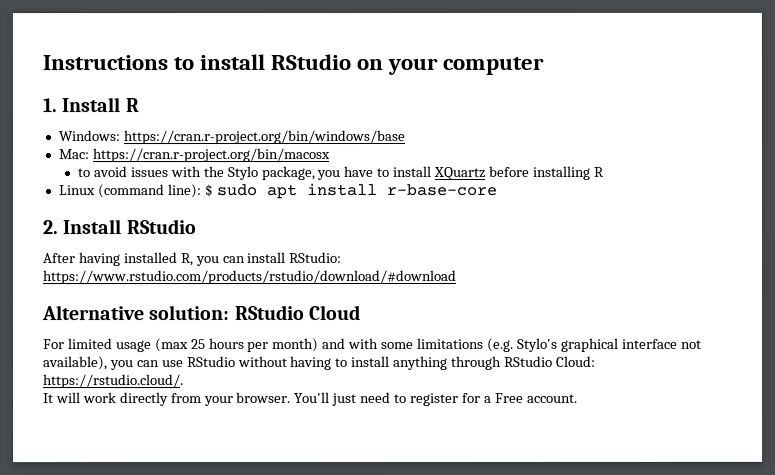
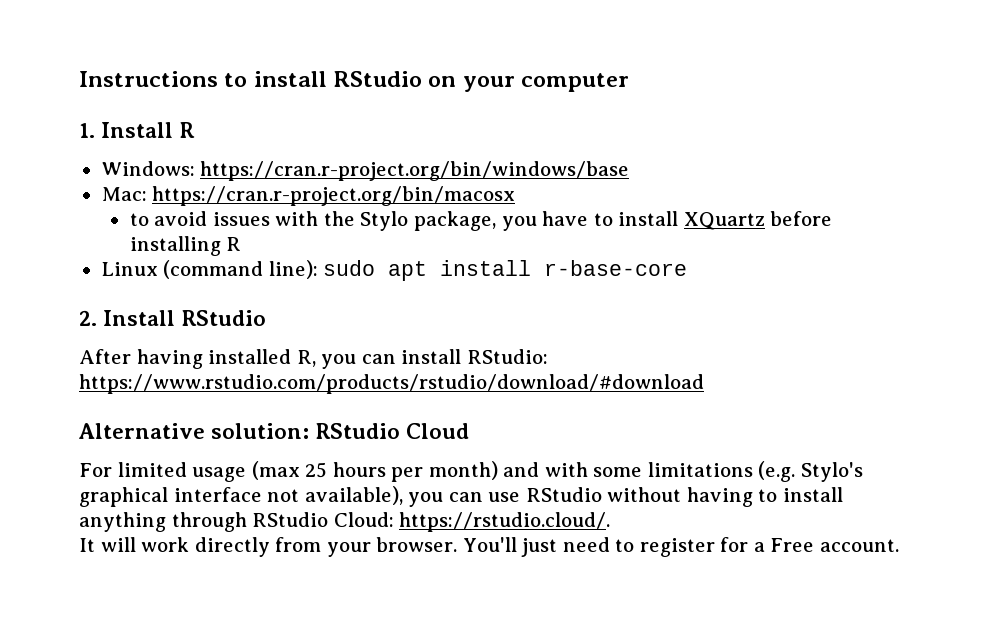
[203,184,213,198] $ -> (318, 269) none

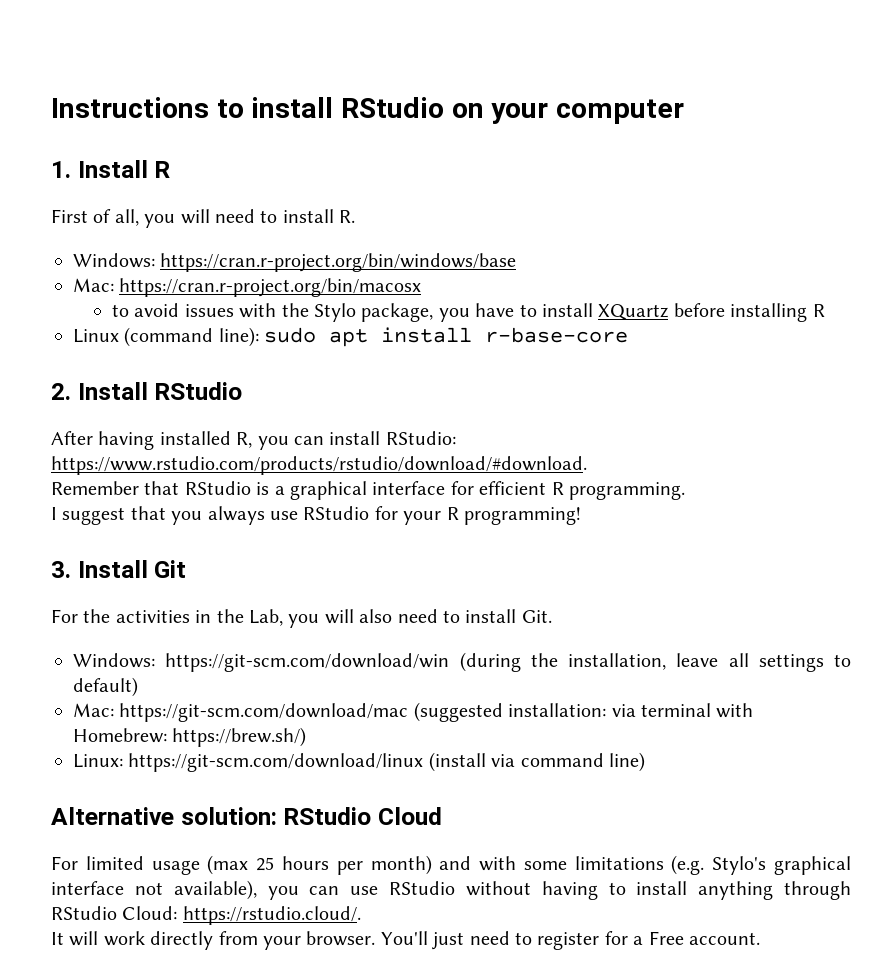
(196, 130) none -> [51,209,356,228] // First of all, you will need to install R.
[79,374,704,394] https://www.rstudio.com/products/rstudio/download/#download -> [51,456,587,475] [51,481,685,500] [51,506,581,525] [51,560,187,578] [51,609,552,628] [73,652,851,672] [73,677,138,697] [73,702,754,722] [73,727,307,747] [73,752,645,772] https://www.rstudio.com/products/rstudio/download/#download. // Remember that RStudio is a graphical interface for efficient R programming. // I suggest that you always use RStudio for your R programming! // 3. Install Git // For the activities in the Lab, you will also need to install Git. // Windows: https://git-scm.com/download/win (during the installation, leave all settings to default) // Mac: https://git-scm.com/download/mac (suggested installation: via terminal with Homebrew: https://brew.sh/) // Linux: https://git-scm.com/download/linux (install via command line)

